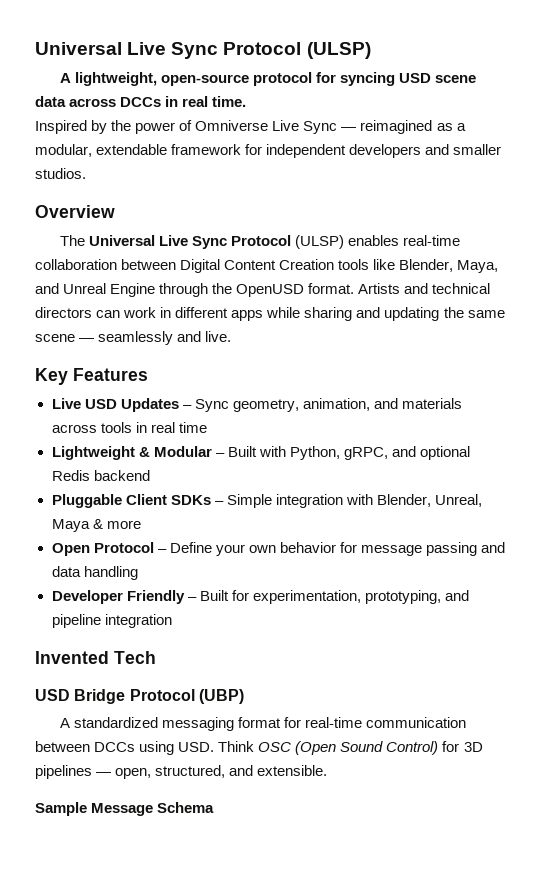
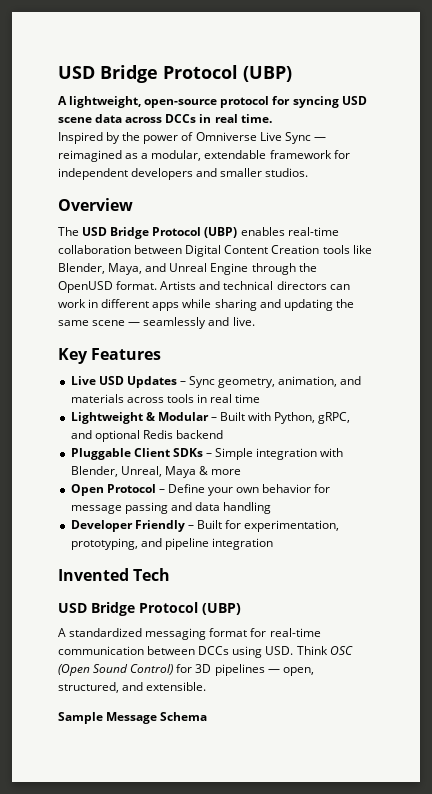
[35,42,371,59] Universal Live Sync Protocol (ULSP) -> [58,65,292,83] USD Bridge Protocol (UBP)
[88,235,344,249] Universal Live Sync Protocol (ULSP) -> [82,227,238,239] USD Bridge Protocol (UBP)

